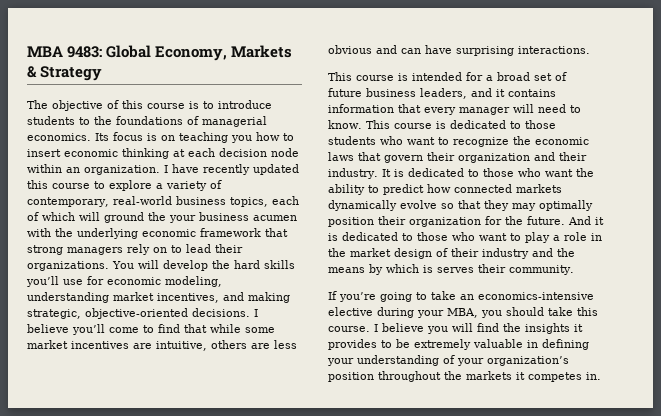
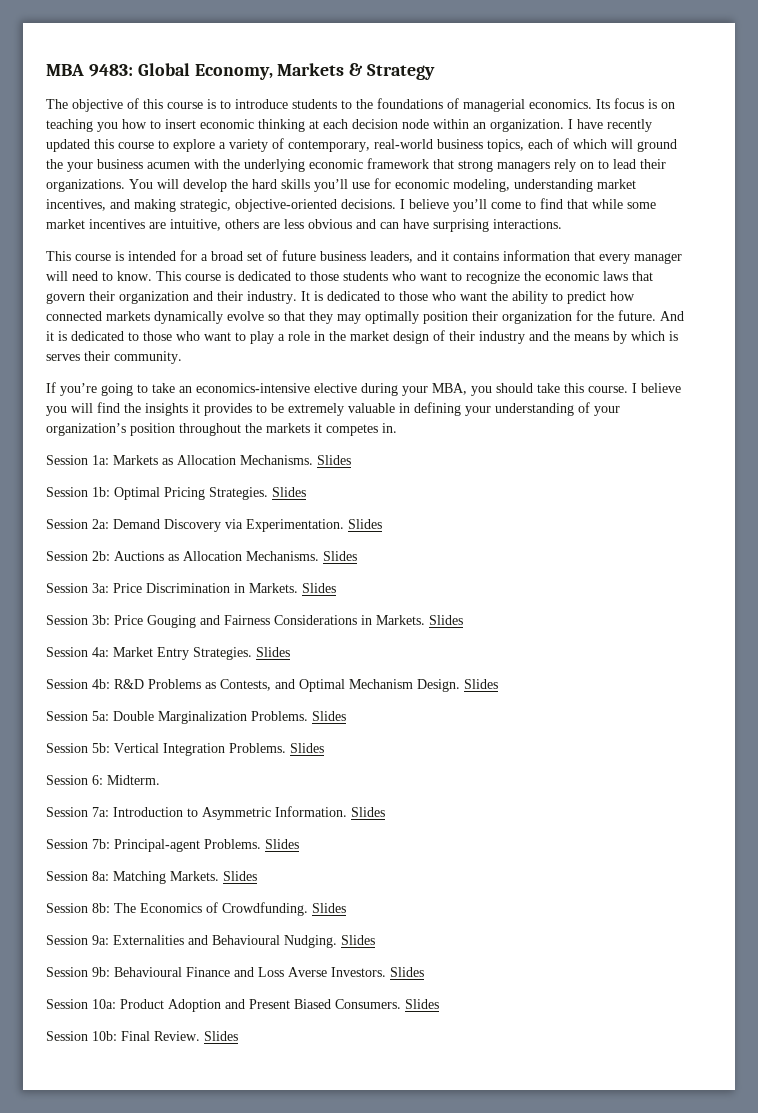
(601, 376) none -> [46,455,351,465] [46,487,306,500] [46,519,382,532] [46,551,357,561] [46,583,336,593] [46,615,463,628] [46,647,290,660] [46,679,498,692] [46,711,346,724] [46,743,324,756] [46,775,160,785] [46,806,385,820] [46,839,299,852] [46,871,257,884] [46,902,346,916] [46,935,375,948] [46,967,424,977] [46,999,439,1012] [46,1031,238,1041] // Session 1a: Markets as Allocation Mechanisms. Slides // Session 1b: Optimal Pricing Strategies. Slides // Session 2a: Demand Discovery via Experimentation. Slides // Session 2b: Auctions as Allocation Mechanisms. Slides // Session 3a: Price Discrimination in Markets. Slides // Session 3b: Price Gouging and Fairness Considerations in Markets. Slides // Session 4a: Market Entry Strategies. Slides // Session 4b: R&D Problems as Contests, and Optimal Mechanism Design. Slides // Session 5a: Double Marginalization Problems. Slides // Session 5b: Vertical Integration Problems. Slides // Session 6: Midterm. // Session 7a: Introduction to Asymmetric Information. Slides // Session 7b: Principal-agent Problems. Slides // Session 8a: Matching Markets. Slides // Session 8b: The Economics of Crowdfunding. Slides // Session 9a: Externalities and Behavioural Nudging. Slides // Session 9b: Behavioural Finance and Loss Averse Investors. Slides // Session 10a: Product Adoption and Present Biased Consumers. Slides // Session 10b: Final Review. Slides

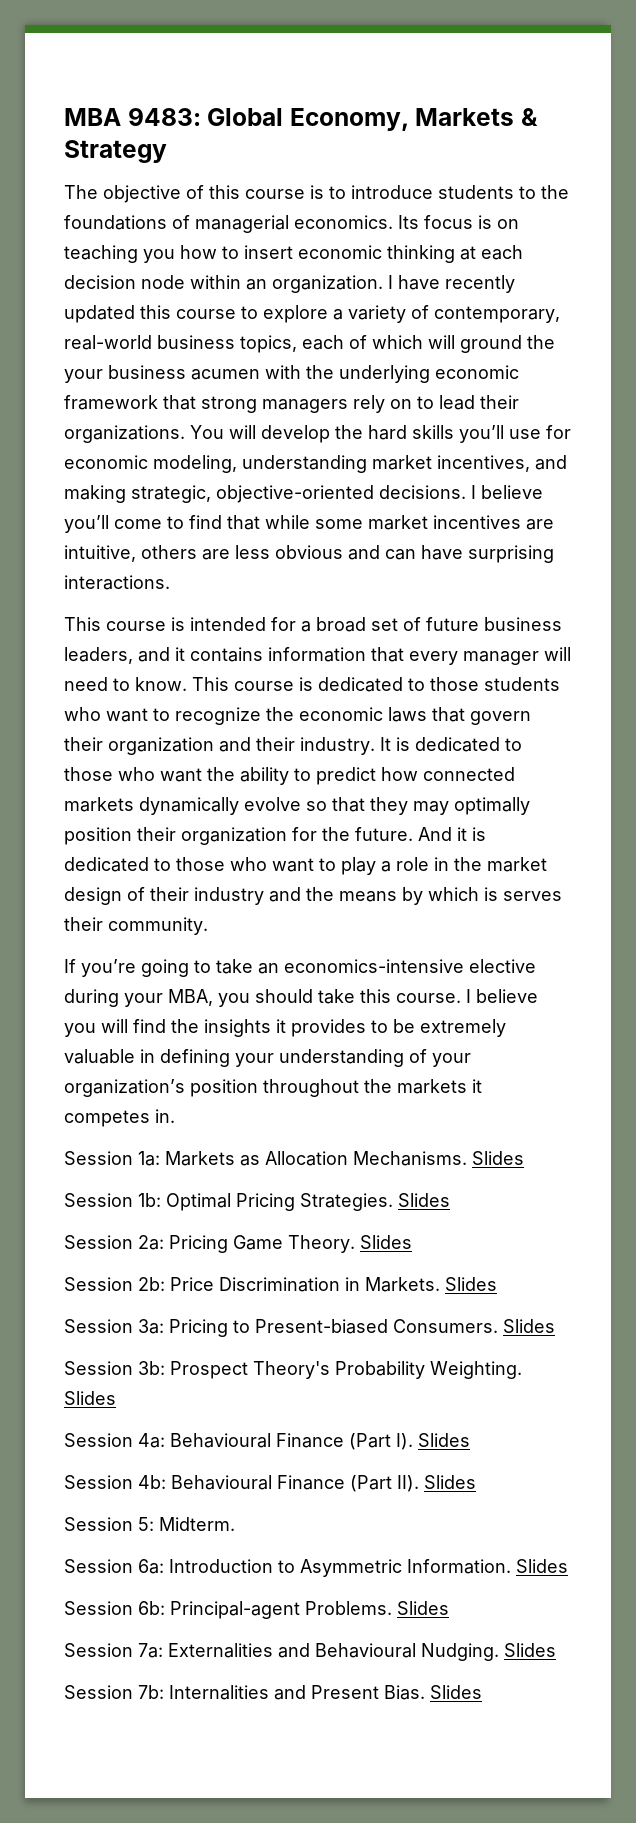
[113,519,344,532] Demand Discovery via Experimentation. -> [169,1235,355,1253] Pricing Game Theory.
[114,551,357,561] [46,583,109,593] Auctions as Allocation Mechanisms. Slides // Session 3a: -> (165, 1284) none
[92,615,425,628] 3b: Price Gouging and Fairness Considerations in Markets. -> [138,1319,555,1337] [64,1361,522,1379] 3a: Pricing to Present-biased Consumers. Slides // Session 3b: Prospect Theory's Probability Weighting.
[113,647,252,660] Market Entry Strategies. -> [170,1433,413,1450] Behavioural Finance (Part I).
[114,679,498,692] [46,711,346,724] [46,743,324,756] [46,775,103,785] R&D Problems as Contests, and Optimal Mechanism Design. Slides // Session 5a: Double Marginalization Problems. Slides // Session 5b: Vertical Integration Problems. Slides // Session 6: -> [171,1475,476,1492] [64,1517,154,1531] Behavioural Finance (Part II). Slides // Session 5:
[92,807,109,817] 7a: -> [138,1559,164,1574] 6a:
[92,839,110,849] 7b: -> [138,1601,165,1615] 6b:
[92,871,257,884] [46,902,346,916] [46,935,109,945] 8a: Matching Markets. Slides // Session 8b: The Economics of Crowdfunding. Slides // Session 9a: -> [138,1643,163,1658] 7a:
[92,967,424,977] [46,999,439,1012] [46,1031,200,1041] 9b: Behavioural Finance and Loss Averse Investors. Slides // Session 10a: Product Adoption and Present Biased Consumers. Slides // Session 10b: Final Review. -> [138,1685,425,1700] 7b: Internalities and Present Bias.

